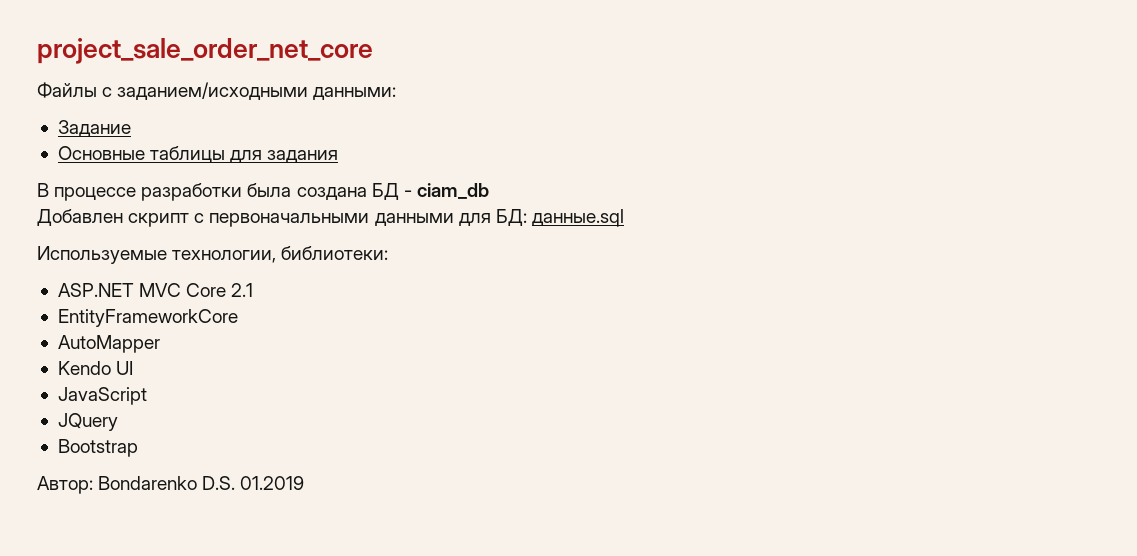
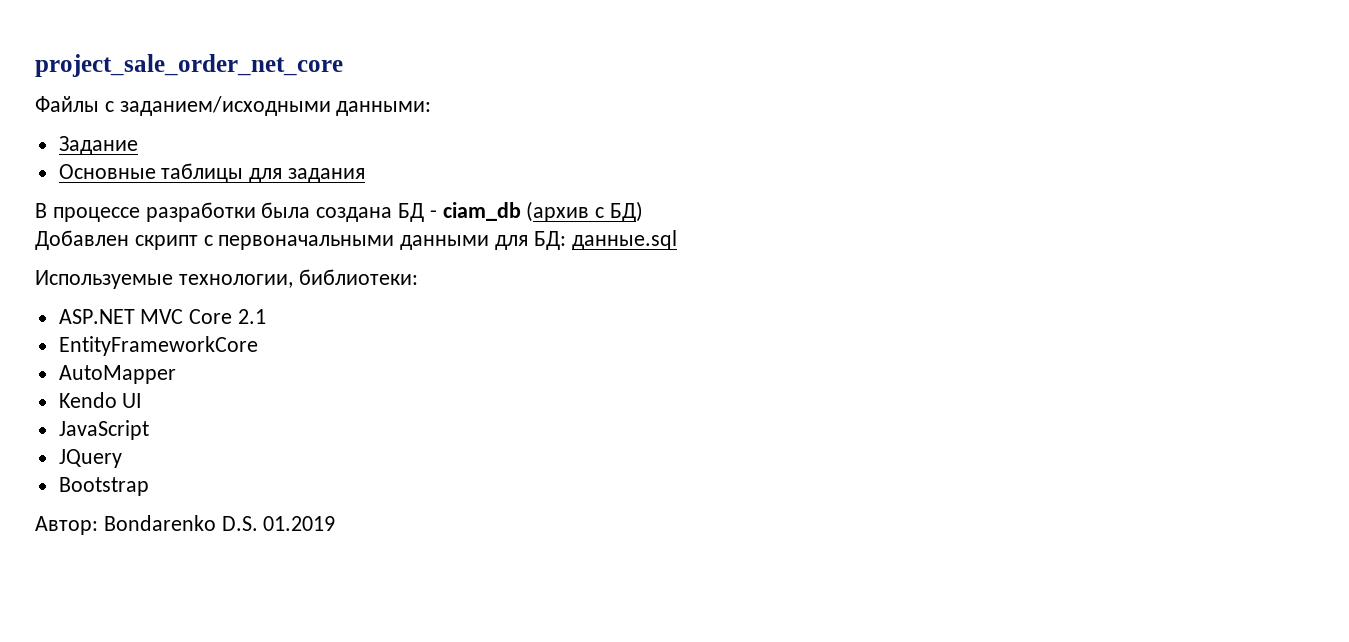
(489, 191) none -> [526,201,644,222] (архив с БД)

